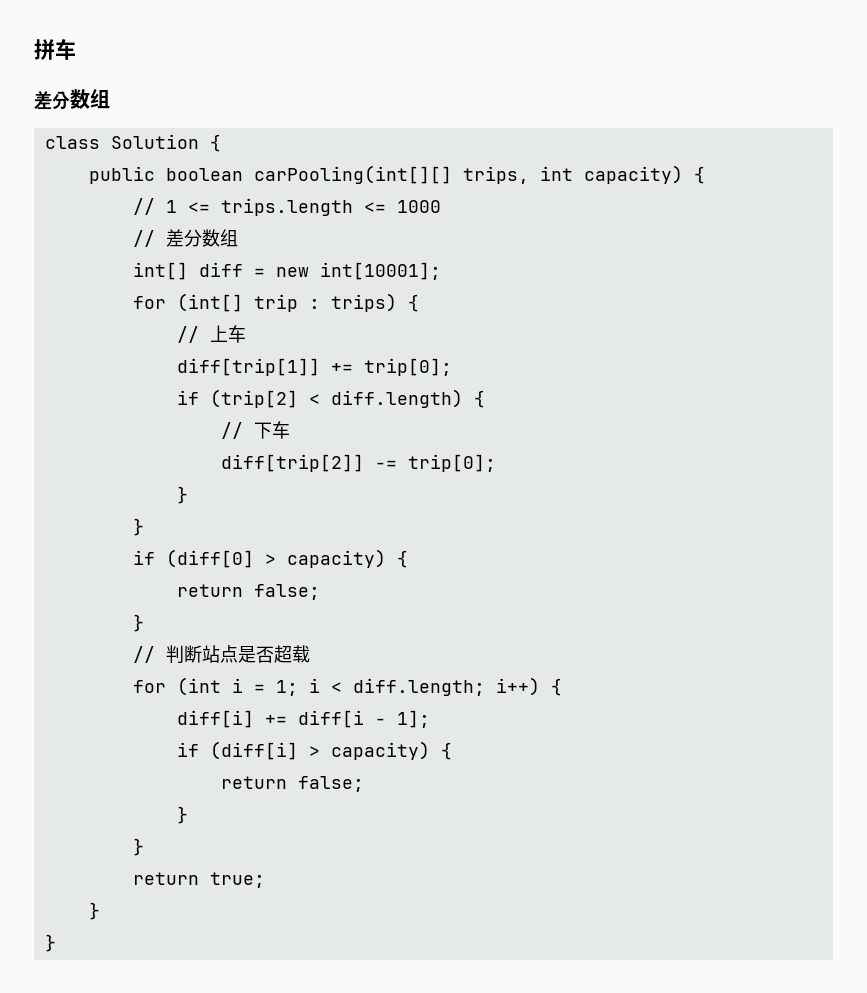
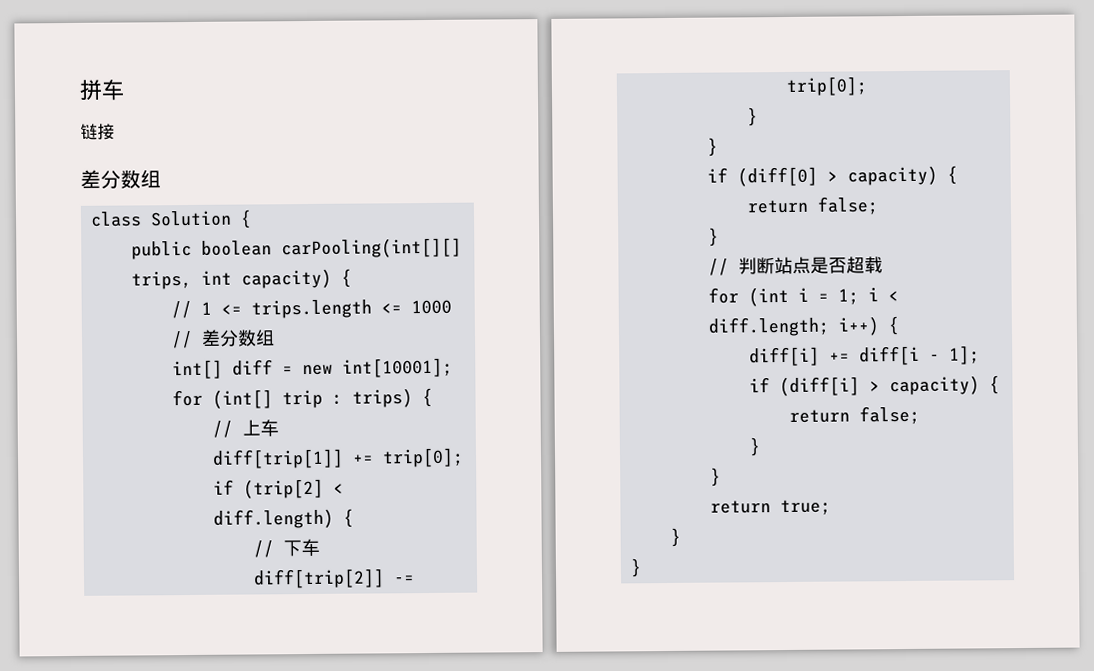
(76, 49) none -> [80,123,115,140] // 链接

